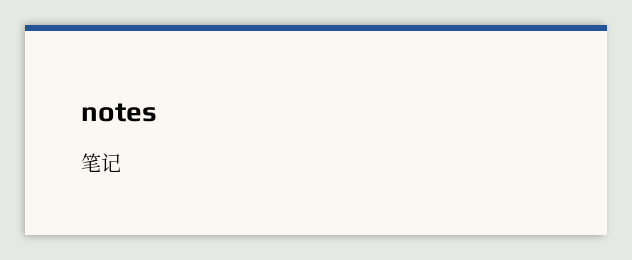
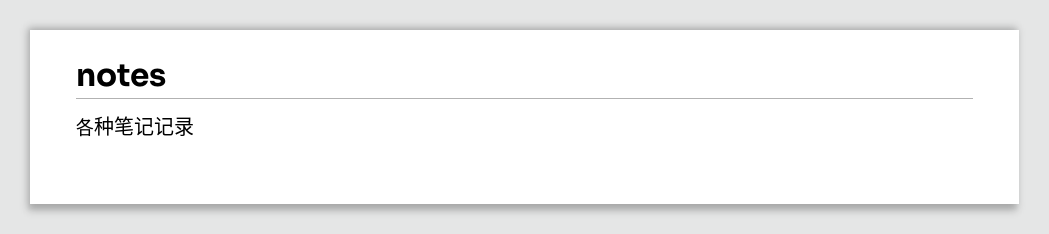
[81,153,121,172] 笔记 -> [76,116,194,137] 各种笔记记录

